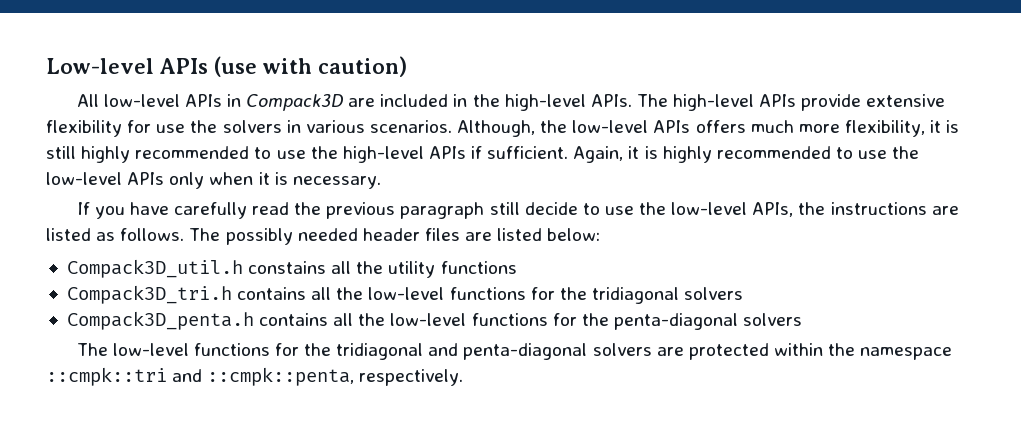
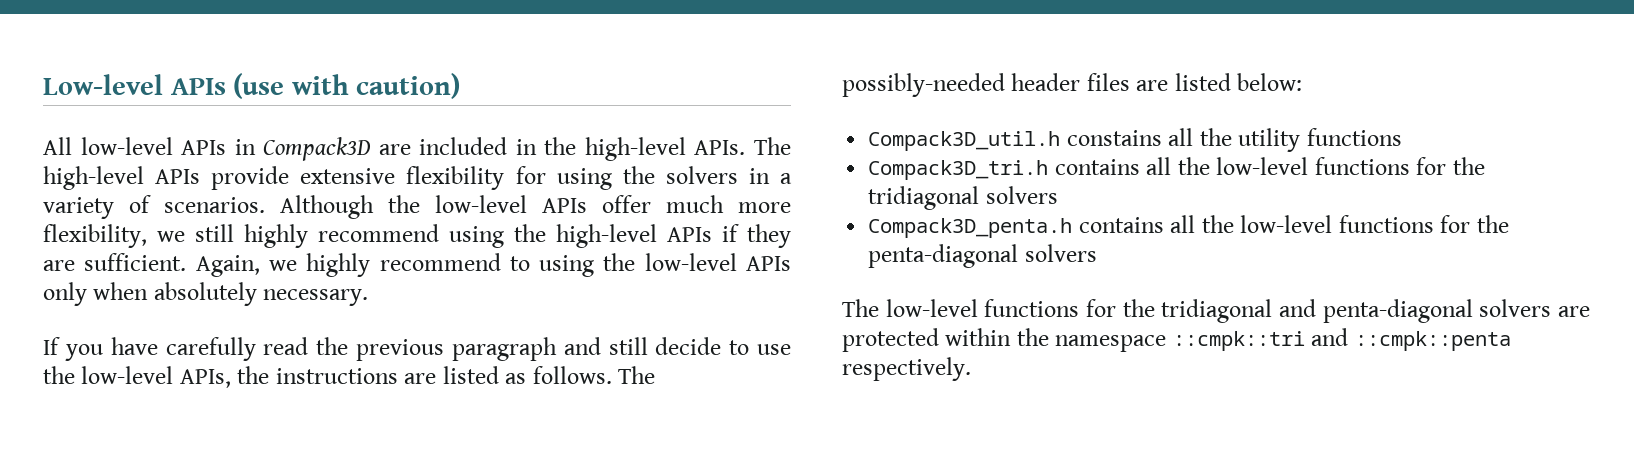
[156,124,186,133] use -> [556,168,612,190] using
[305,120,746,137] various scenarios. Although, the low-level APIs offers -> [780,173,793,184] [43,195,651,219] a variety of scenarios. Although the low-level APIs offer
[930,120,960,133] [46,146,888,163] it is still highly recommended to use the high-level APIs if sufficient. Again, it is highly recommended to use -> [157,224,791,248] [43,253,595,277] we still highly recommend using the high-level APIs if they are sufficient. Again, we highly recommend to using
[258,172,288,185] it is -> [153,282,257,306] absolutely
(485, 210) none -> [563,337,601,355] and
[225,228,358,245] possibly needed -> [842,73,1005,97] possibly-needed
[207,367,355,386] ::cmpk::penta, -> [1354,331,1511,351] ::cmpk::penta

